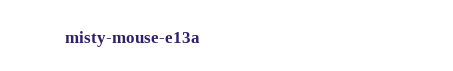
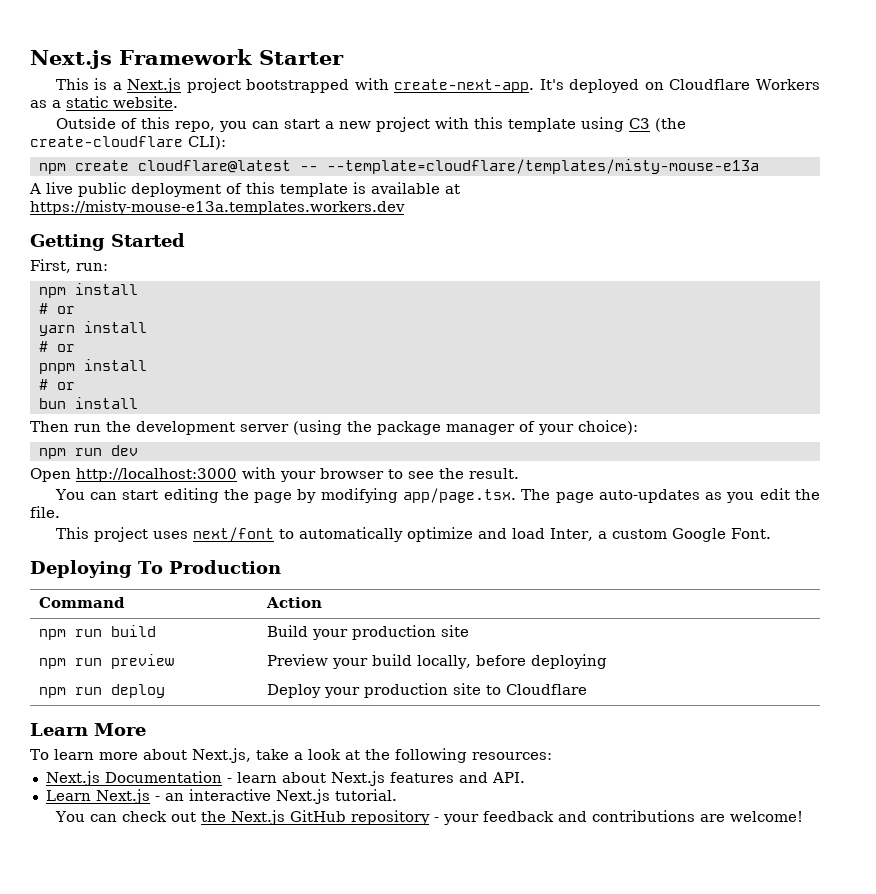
[65,31,200,47] misty-mouse-e13a -> [30,49,344,69] [55,78,821,93] [30,96,178,108] [55,117,686,132] [30,136,226,150] [38,159,759,174] [29,182,460,197] [30,200,405,215] [30,233,185,251] [30,259,108,273] [38,283,138,298] [38,303,75,314] [38,321,147,336] [38,341,75,352] [38,359,147,374] [38,379,75,390] [38,397,138,409] [30,420,638,435] [38,445,138,459] [30,467,519,482] [54,488,820,503] [30,506,60,518] [55,527,771,542] [30,560,281,578] [39,597,126,608] [266,597,323,608] [39,625,157,640] [267,625,470,640] [39,654,175,669] [267,654,608,669] [39,684,166,698] [267,683,588,698] [30,723,146,736] [30,748,552,763] [45,771,525,786] [45,789,397,804] [54,810,803,825] Next.js Framework Starter // This is a Next.js project bootstrapped with create-next-app. It's deployed on Cloudflare Workers as a static website. // Outside of this repo, you can start a new project with this template using C3 (the create-cloudflare CLI): // npm create cloudflare@latest -- --template=cloudflare/templates/misty-mouse-e13a // A live public deployment of this template is available at https://misty-mouse-e13a.templates.workers.dev // Getting Started // First, run: // npm install // # or // yarn install // # or // pnpm install // # or // bun install // Then run the development server (using the package manager of your choice): // npm run dev // Open http://localhost:3000 with your browser to see the result. // You can start editing the page by modifying app/page.tsx. The page auto-updates as you edit the file. // This project uses next/font to automatically optimize and load Inter, a custom Google Font. // Deploying To Production // Command | Action // npm run build | Build your production site // npm run preview | Preview your build locally, before deploying // npm run deploy | Deploy your production site to Cloudflare // Learn More // To learn more about Next.js, take a look at the following resources: // Next.js Documentation - learn about Next.js features and API. // Learn Next.js - an interactive Next.js tutorial. // You can check out the Next.js GitHub repository - your feedback and contributions are welcome!

